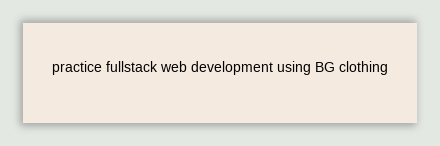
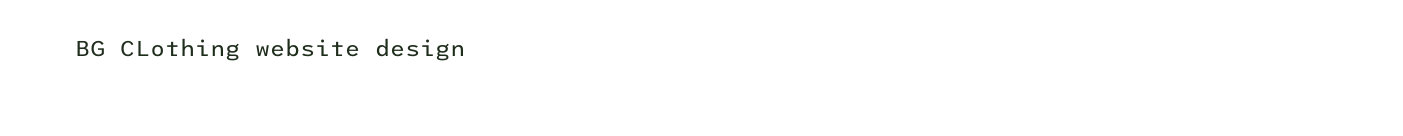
[52,61,388,75] practice fullstack web development using BG clothing -> [75,38,465,61] BG CLothing website design

